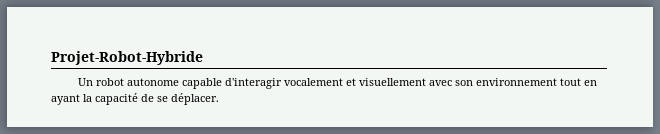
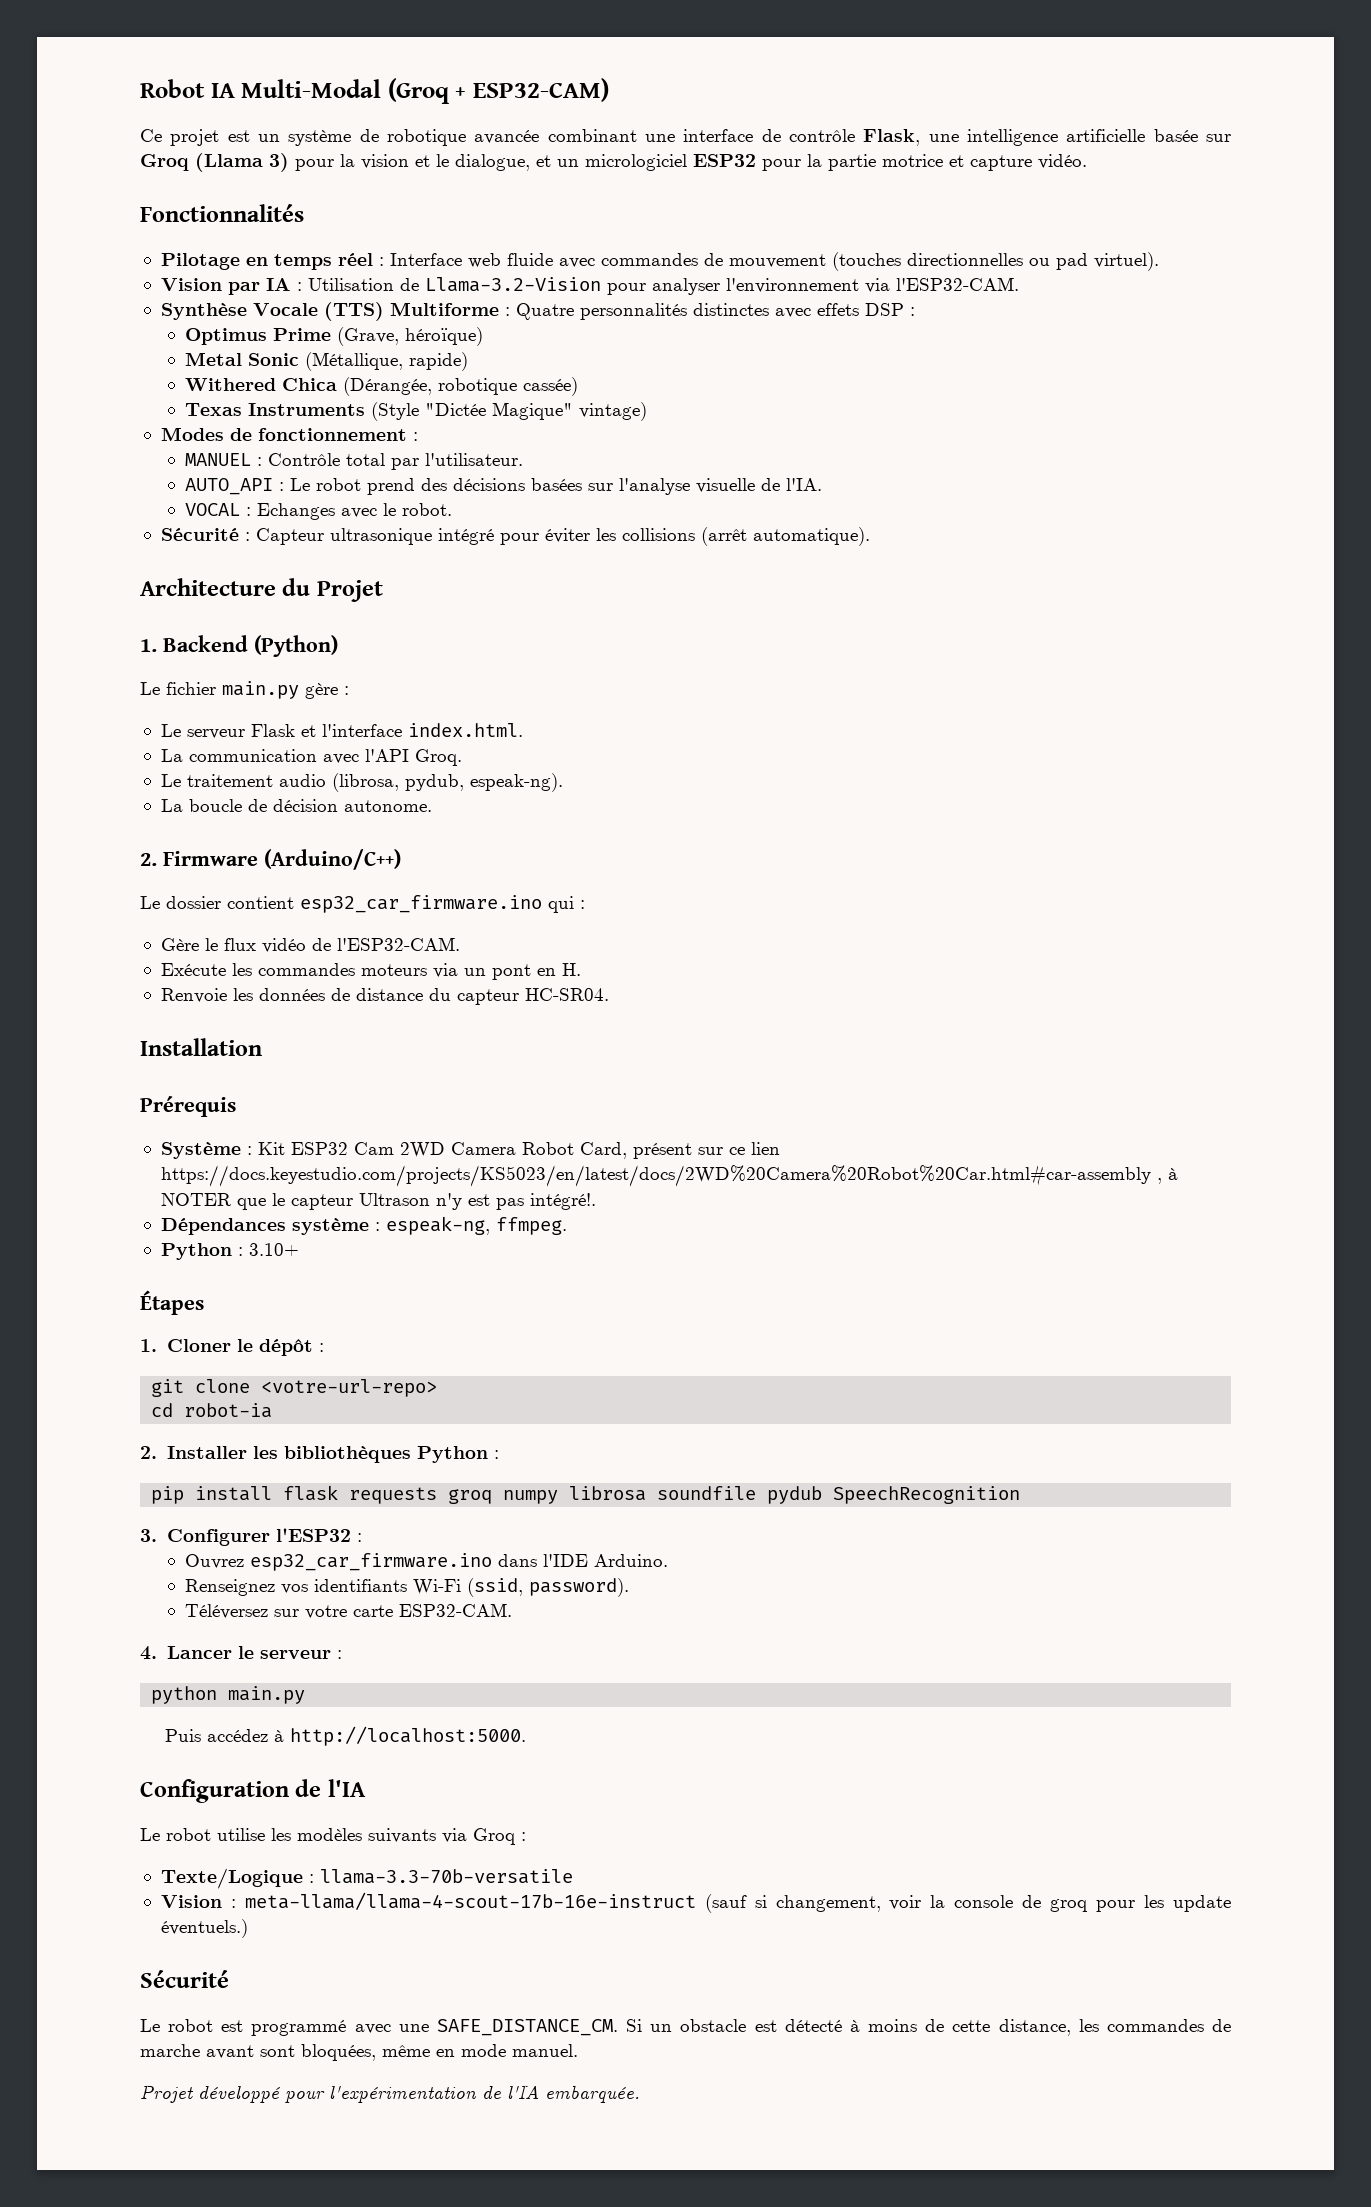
[51,51,203,65] [77,78,597,89] [51,93,219,105] Projet-Robot-Hybride // Un robot autonome capable d'interagir vocalement et visuellement avec son environnement tout en ayant la capacité de se déplacer. -> [140,78,610,104] [140,129,1232,146] [140,153,1087,172] [140,204,304,222] [160,252,1159,271] [160,277,1019,295] [160,302,915,321] [185,327,484,346] [185,352,469,371] [185,377,579,396] [185,402,648,421] [160,427,418,441] [185,453,524,470] [185,478,823,495] [185,503,453,520] [160,527,870,546] [140,578,383,602] [140,635,338,657] [140,681,349,699] [160,723,523,739] [160,749,462,766] [160,773,563,792] [160,799,432,812] [140,849,401,870] [140,895,585,913] [160,937,460,953] [160,963,581,980] [160,988,609,1005] [140,1038,262,1056] [140,1096,236,1117] [160,1142,780,1159] [160,1165,1178,1187] [160,1193,596,1210] [160,1216,567,1235] [160,1243,299,1260] [140,1290,204,1315] [140,1339,324,1356] [151,1379,438,1397] [151,1403,273,1418] [140,1446,499,1463] [151,1485,1021,1504] [140,1528,362,1546] [185,1553,669,1571] [185,1578,630,1597] [185,1603,513,1619] [140,1646,342,1660] [151,1686,306,1704] [164,1726,526,1746] [140,1779,366,1803] [140,1828,526,1845] [160,1868,573,1889] [160,1892,1231,1913] [160,1919,248,1938] [140,1970,229,1988] [140,2019,1231,2036] [140,2044,578,2061] [140,2085,640,2103] Robot IA Multi-Modal (Groq + ESP32-CAM) // Ce projet est un système de robotique avancée combinant une interface de contrôle Flask, une intelligence artificielle basée sur Groq (Llama 3) pour la vision et le dialogue, et un micrologiciel ESP32 pour la partie motrice et capture vidéo. // Fonctionnalités // Pilotage en temps réel : Interface web fluide avec commandes de mouvement (touches directionnelles ou pad virtuel). // Vision par IA : Utilisation de Llama-3.2-Vision pour analyser l'environnement via l'ESP32-CAM. // Synthèse Vocale (TTS) Multiforme : Quatre personnalités distinctes avec effets DSP : // Optimus Prime (Grave, héroïque) // Metal Sonic (Métallique, rapide) // Withered Chica (Dérangée, robotique cassée) // Texas Instruments (Style "Dictée Magique" vintage) // Modes de fonctionnement : // MANUEL : Contrôle total par l'utilisateur. // AUTO_API : Le robot prend des décisions basées sur l'analyse visuelle de l'IA. // VOCAL : Echanges avec le robot. // Sécurité : Capteur ultrasonique intégré pour éviter les collisions (arrêt automatique). // Architecture du Projet // 1. Backend (Python) // Le fichier main.py gère : // Le serveur Flask et l'interface index.html. // La communication avec l'API Groq. // Le traitement audio (librosa, pydub, espeak-ng). // La boucle de décision autonome. // 2. Firmware (Arduino/C++) // Le dossier contient esp32_car_firmware.ino qui : // Gère le flux vidéo de l'ESP32-CAM. // Exécute les commandes moteurs via un pont en H. // Renvoie les données de distance du capteur HC-SR04. // Installation // Prérequis // Système : Kit ESP32 Cam 2WD Camera Robot Card, présent sur ce lien https://docs.keyestudio.com/projects/KS5023/en/latest/docs/2WD%20Camera%20Robot%20Car.html#car-assembly , à NOTER que le capteur Ultrason n'y est pas intégré!. // Dépendances système : espeak-ng, ffmpeg. // Python : 3.10+ // Étapes // 1. Cloner le dépôt : // git clone <votre-url-repo> // cd robot-ia // 2. Installer les bibliothèques Python : // pip install flask requests groq numpy librosa soundfile pydub SpeechRecognition // 3. Configurer l'ESP32 : // Ouvrez esp32_car_firmware.ino dans l'IDE Arduino. // Renseignez vos identifiants Wi-Fi (ssid, password). // Téléversez sur votre carte ESP32-CAM. // 4. Lancer le serveur : // python main.py // Puis accédez à http://localhost:5000. // Configuration de l'IA // Le robot utilise les modèles suivants via Groq : // Texte/Logique : llama-3.3-70b-versatile // Vision : meta-llama/llama-4-scout-17b-16e-instruct (sauf si changement, voir la console de groq pour les update éventuels.) // Sécurité // Le robot est programmé avec une SAFE_DISTANCE_CM. Si un obstacle est détecté à moins de cette distance, les commandes de marche avant sont bloquées, même en mode manuel. // Projet développé pour l'expérimentation de l'IA embarquée.

